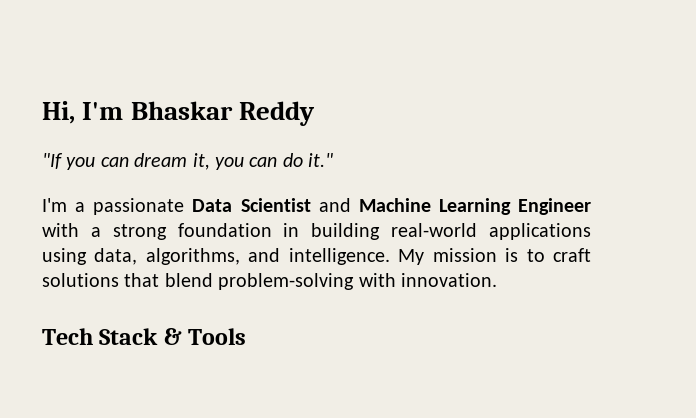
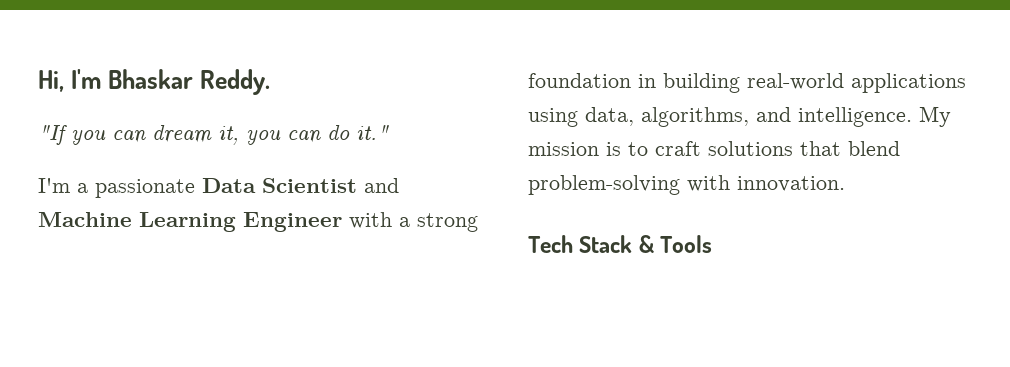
[238,101,315,126] Reddy -> [199,69,270,95] Reddy.

